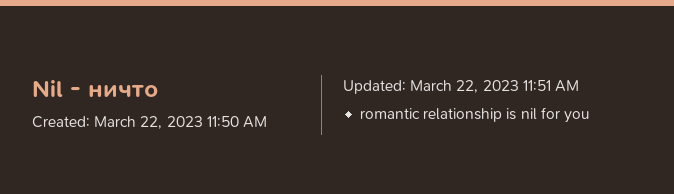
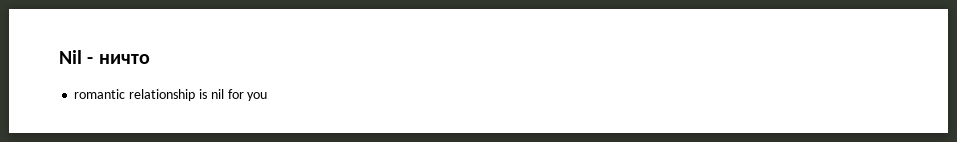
[32,116,267,129] [343,80,579,94] // Created: March 22, 2023 11:50 AM Updated: March 22, 2023 11:51 AM -> (150, 59) none

